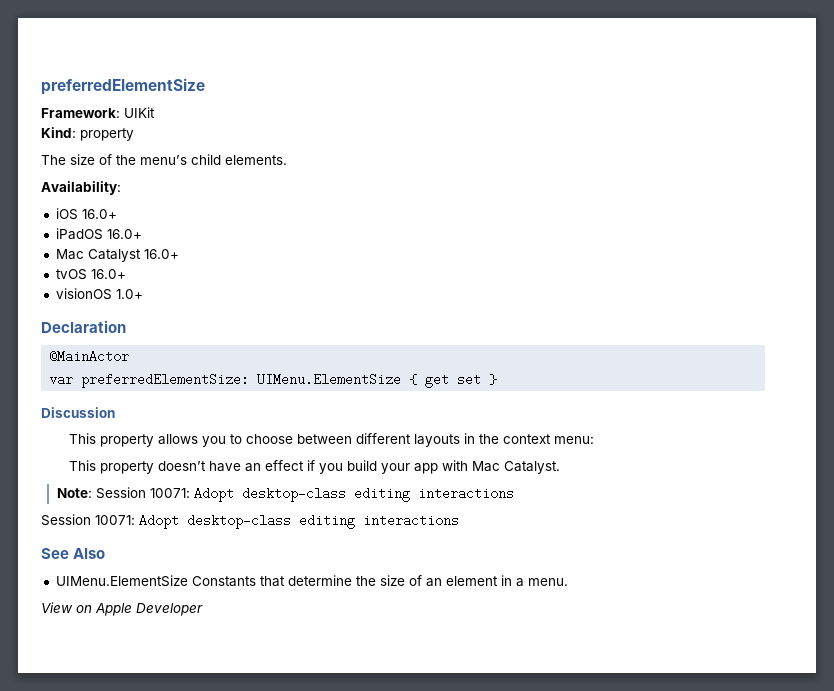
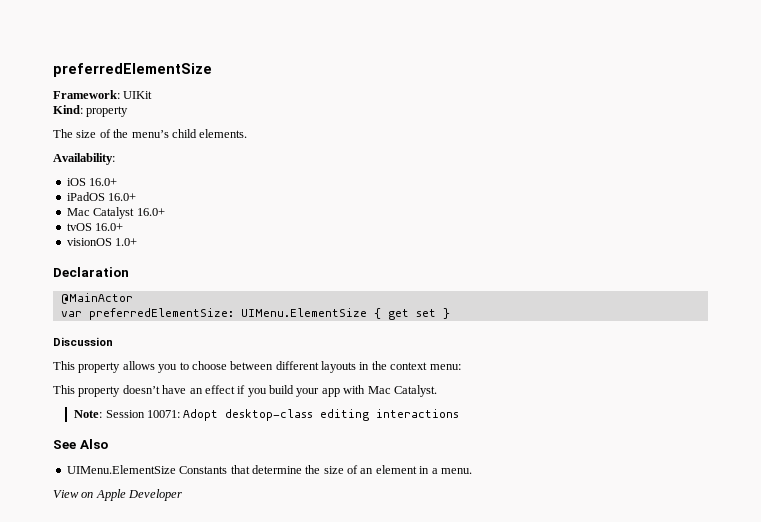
[41,514,459,529] // Session 10071: Adopt desktop-class editing interactions -> (460, 413) none

